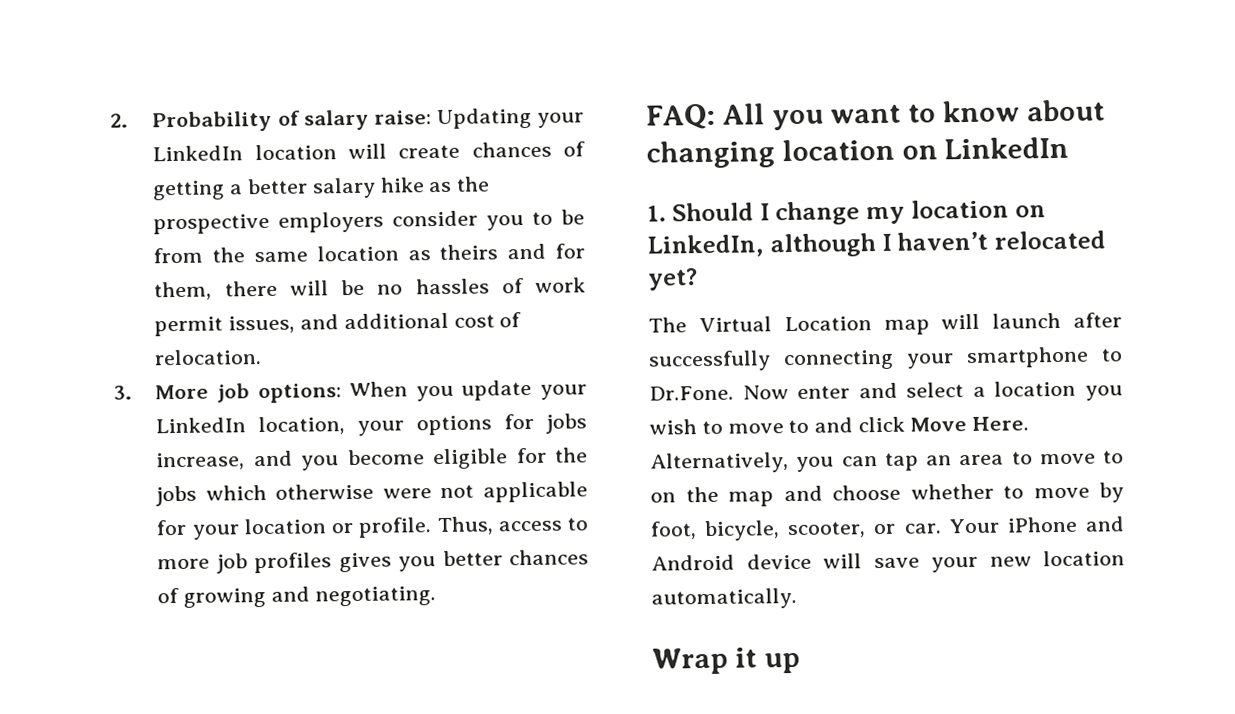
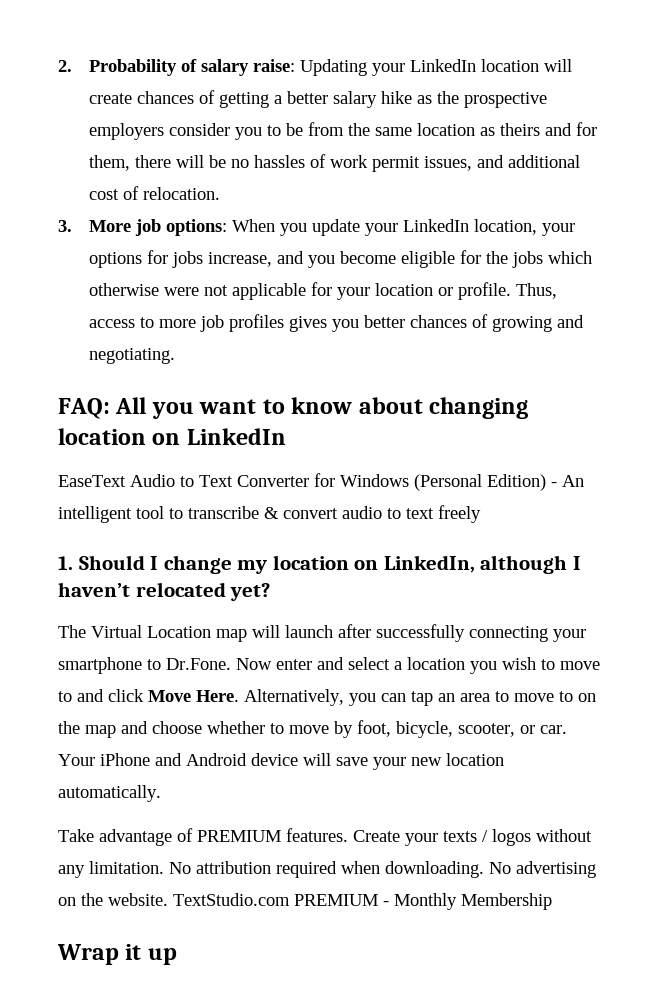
(1070, 148) none -> [58,473,584,491] [58,505,481,523] // EaseText Audio to Text Converter for Windows (Personal Edition) - An intelligent tool to transcribe & convert audio to text freely
(797, 598) none -> [58,828,592,846] [58,861,596,878] [58,893,552,910] // Take advantage of PREMIUM features. Create your texts / logos without any limitation. No attribution required when downloading. No advertising on the website. TextStudio.com PREMIUM - Monthly Membership

